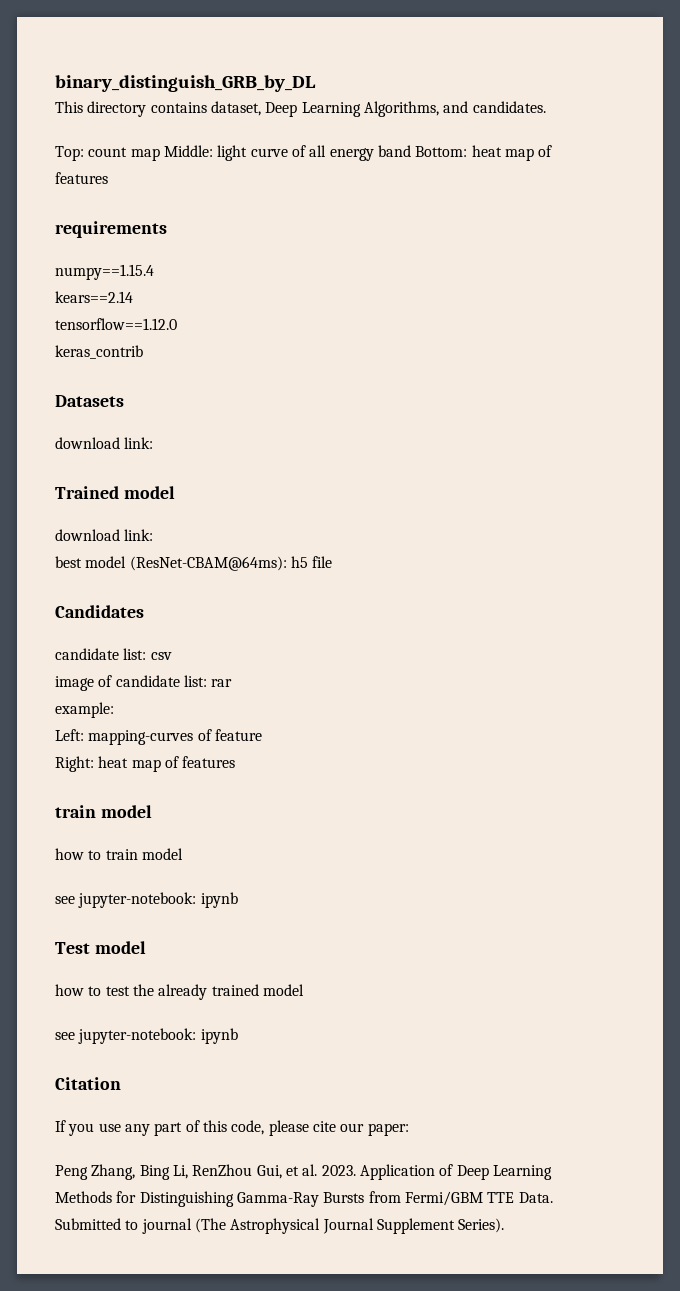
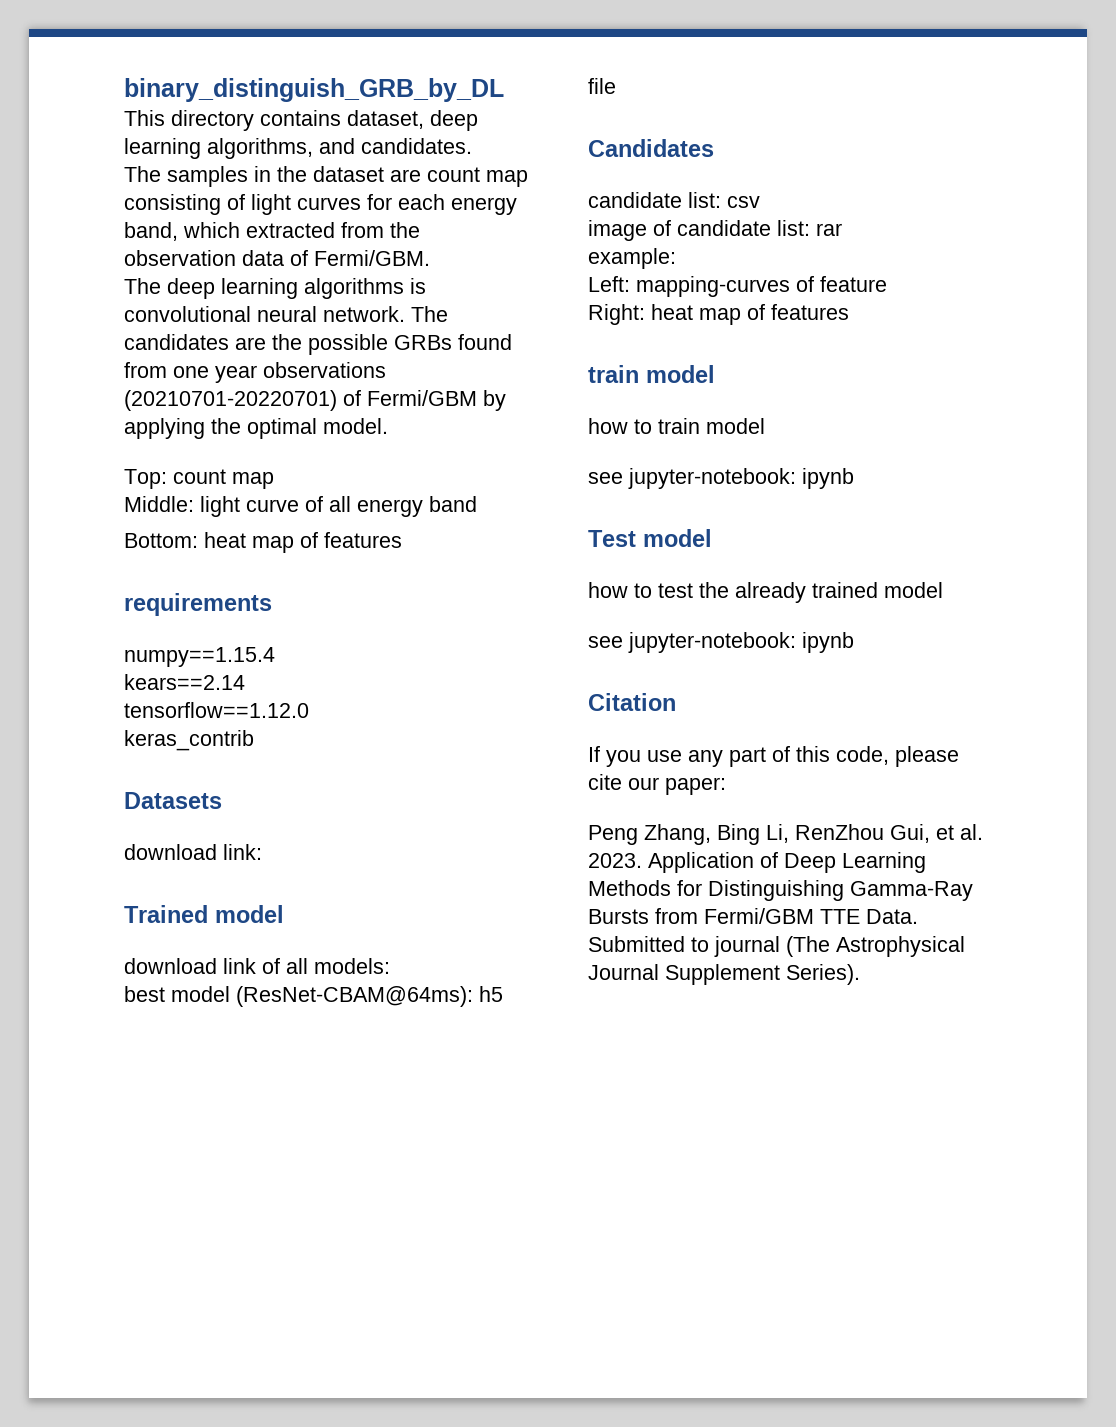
[265,101,439,117] Deep Learning Algorithms, -> [430,110,478,131] [124,138,313,159] deep learning algorithms,
(546, 107) none -> [124,166,528,187] [124,194,517,215] [124,222,420,241] [124,250,430,266] [124,278,426,299] [124,306,448,322] [124,334,512,355] [124,362,386,383] [124,390,506,411] [124,418,388,439] // The samples in the dataset are count map consisting of light curves for each energy band, which extracted from the observation data of Fermi/GBM. // The deep learning algorithms is convolutional neural network. The candidates are the possible GRBs found from one year observations (20210701-20220701) of Fermi/GBM by applying the optimal model.
(160, 154) none -> (274, 480) //
(411, 151) none -> (477, 504) //
[124,529,154,541] link: -> [223,958,390,974] link of all models:

